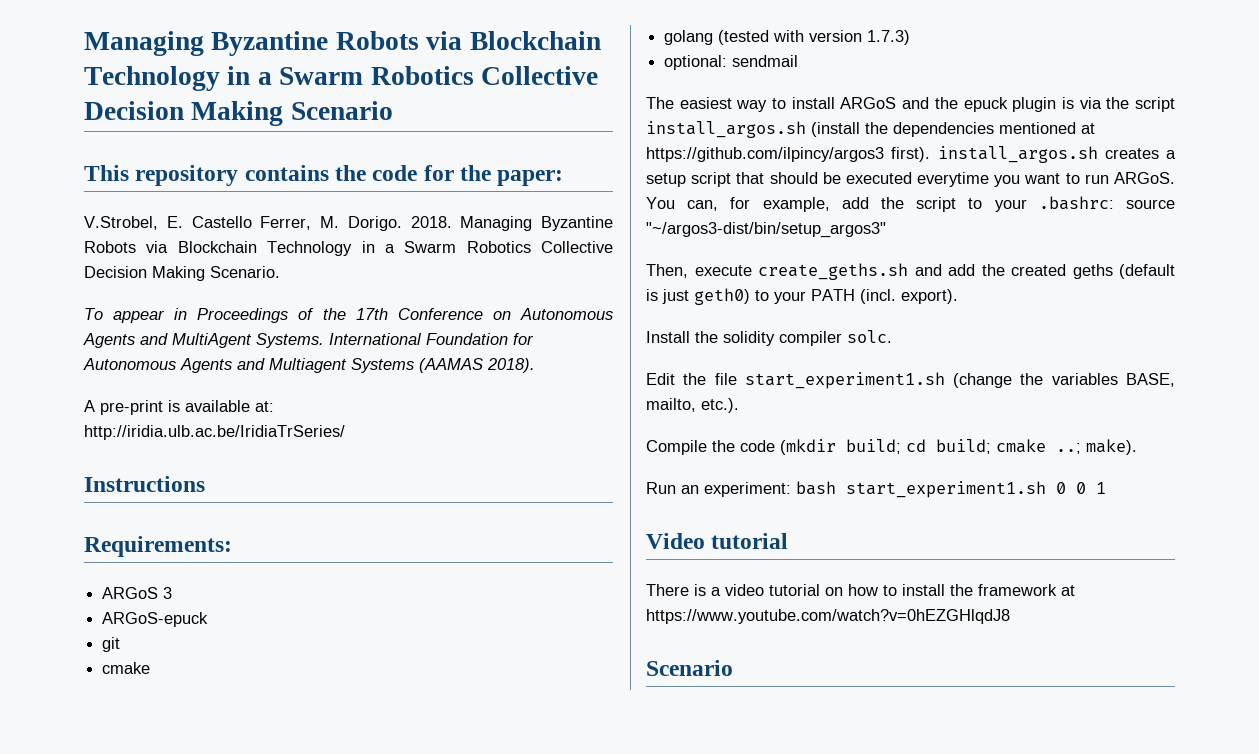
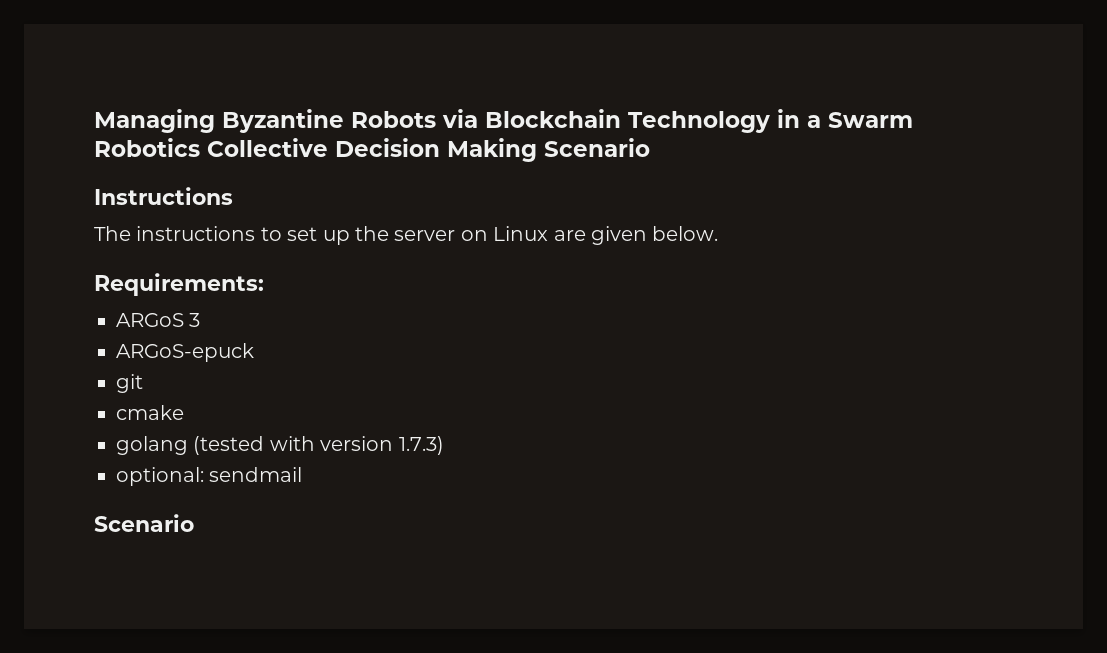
[84,165,564,186] [84,216,613,231] [84,241,613,256] [84,266,280,281] [84,308,613,323] [83,333,534,348] [83,358,535,373] [84,400,274,415] [84,425,345,440] [84,476,205,492] This repository contains the code for the paper: // V.Strobel, E. Castello Ferrer, M. Dorigo. 2018. Managing Byzantine Robots via Blockchain Technology in a Swarm Robotics Collective Decision Making Scenario. // To appear in Proceedings of the 17th Conference on Autonomous Agents and MultiAgent Systems. International Foundation for Autonomous Agents and Multiagent Systems (AAMAS 2018). // A pre-print is available at: // http://iridia.ulb.ac.be/IridiaTrSeries/ // Instructions -> [94,187,233,205] [94,226,719,245] Instructions // The instructions to set up the server on Linux are given below.
[646,97,1175,112] [646,121,1095,138] [646,146,1176,163] [646,172,1175,187] [646,196,1175,212] [646,222,886,238] [646,263,1175,280] [646,288,958,305] [646,330,892,346] [646,372,1175,389] [646,398,739,413] [646,439,1137,455] [646,481,1106,498] [646,533,789,549] [646,584,1075,596] [646,609,1010,624] // The easiest way to install ARGoS and the epuck plugin is via the script install_argos.sh (install the dependencies mentioned at https://github.com/ilpincy/argos3 first). install_argos.sh creates a setup script that should be executed everytime you want to run ARGoS. You can, for example, add the script to your .bashrc: source "~/argos3-dist/bin/setup_argos3" // Then, execute create_geths.sh and add the created geths (default is just geth0) to your PATH (incl. export). // Install the solidity compiler solc. // Edit the file start_experiment1.sh (change the variables BASE, mailto, etc.). // Compile the code (mkdir build; cd build; cmake ..; make). // Run an experiment: bash start_experiment1.sh 0 0 1 // Video tutorial // There is a video tutorial on how to install the framework at https://www.youtube.com/watch?v=0hEZGHlqdJ8 -> (303, 474) none

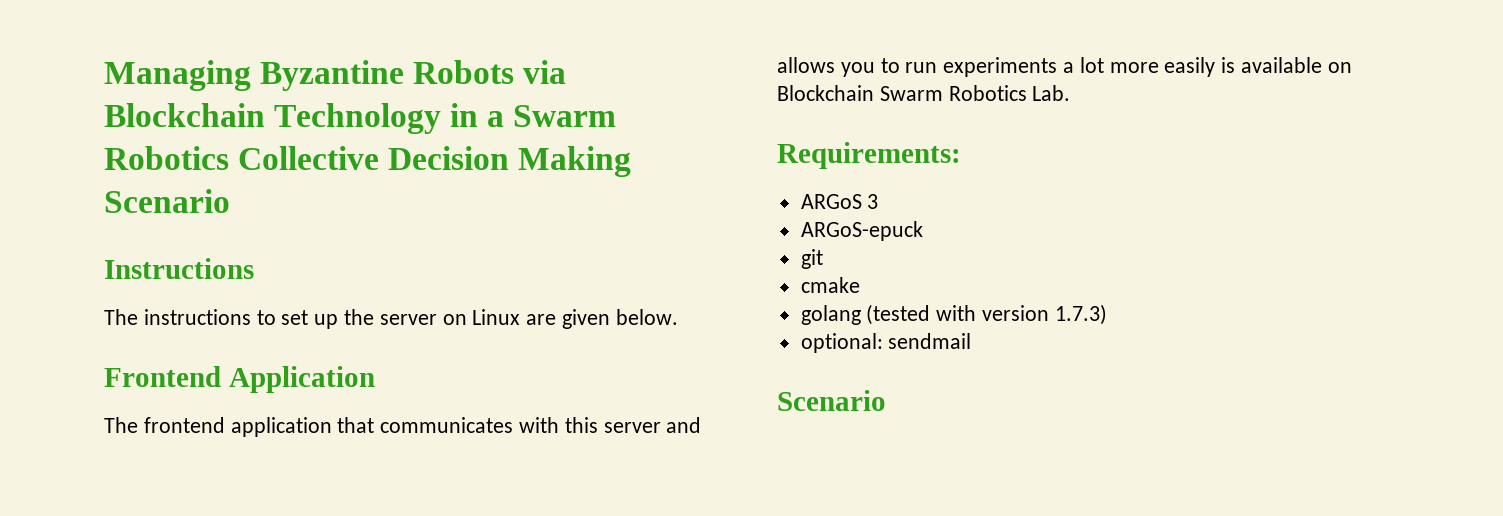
(719, 233) none -> [104,366,375,393] [104,417,702,437] [777,57,1352,77] [777,85,1071,101] // Frontend Application // The frontend application that communicates with this server and allows you to run experiments a lot more easily is available on Blockchain Swarm Robotics Lab.

